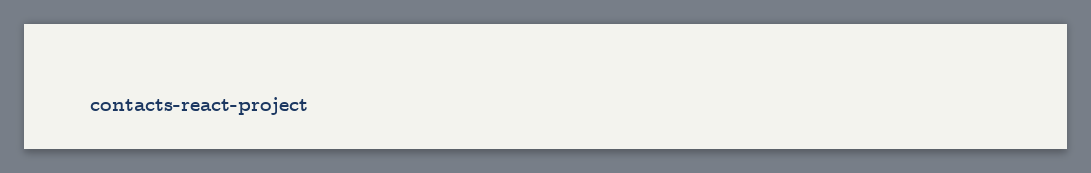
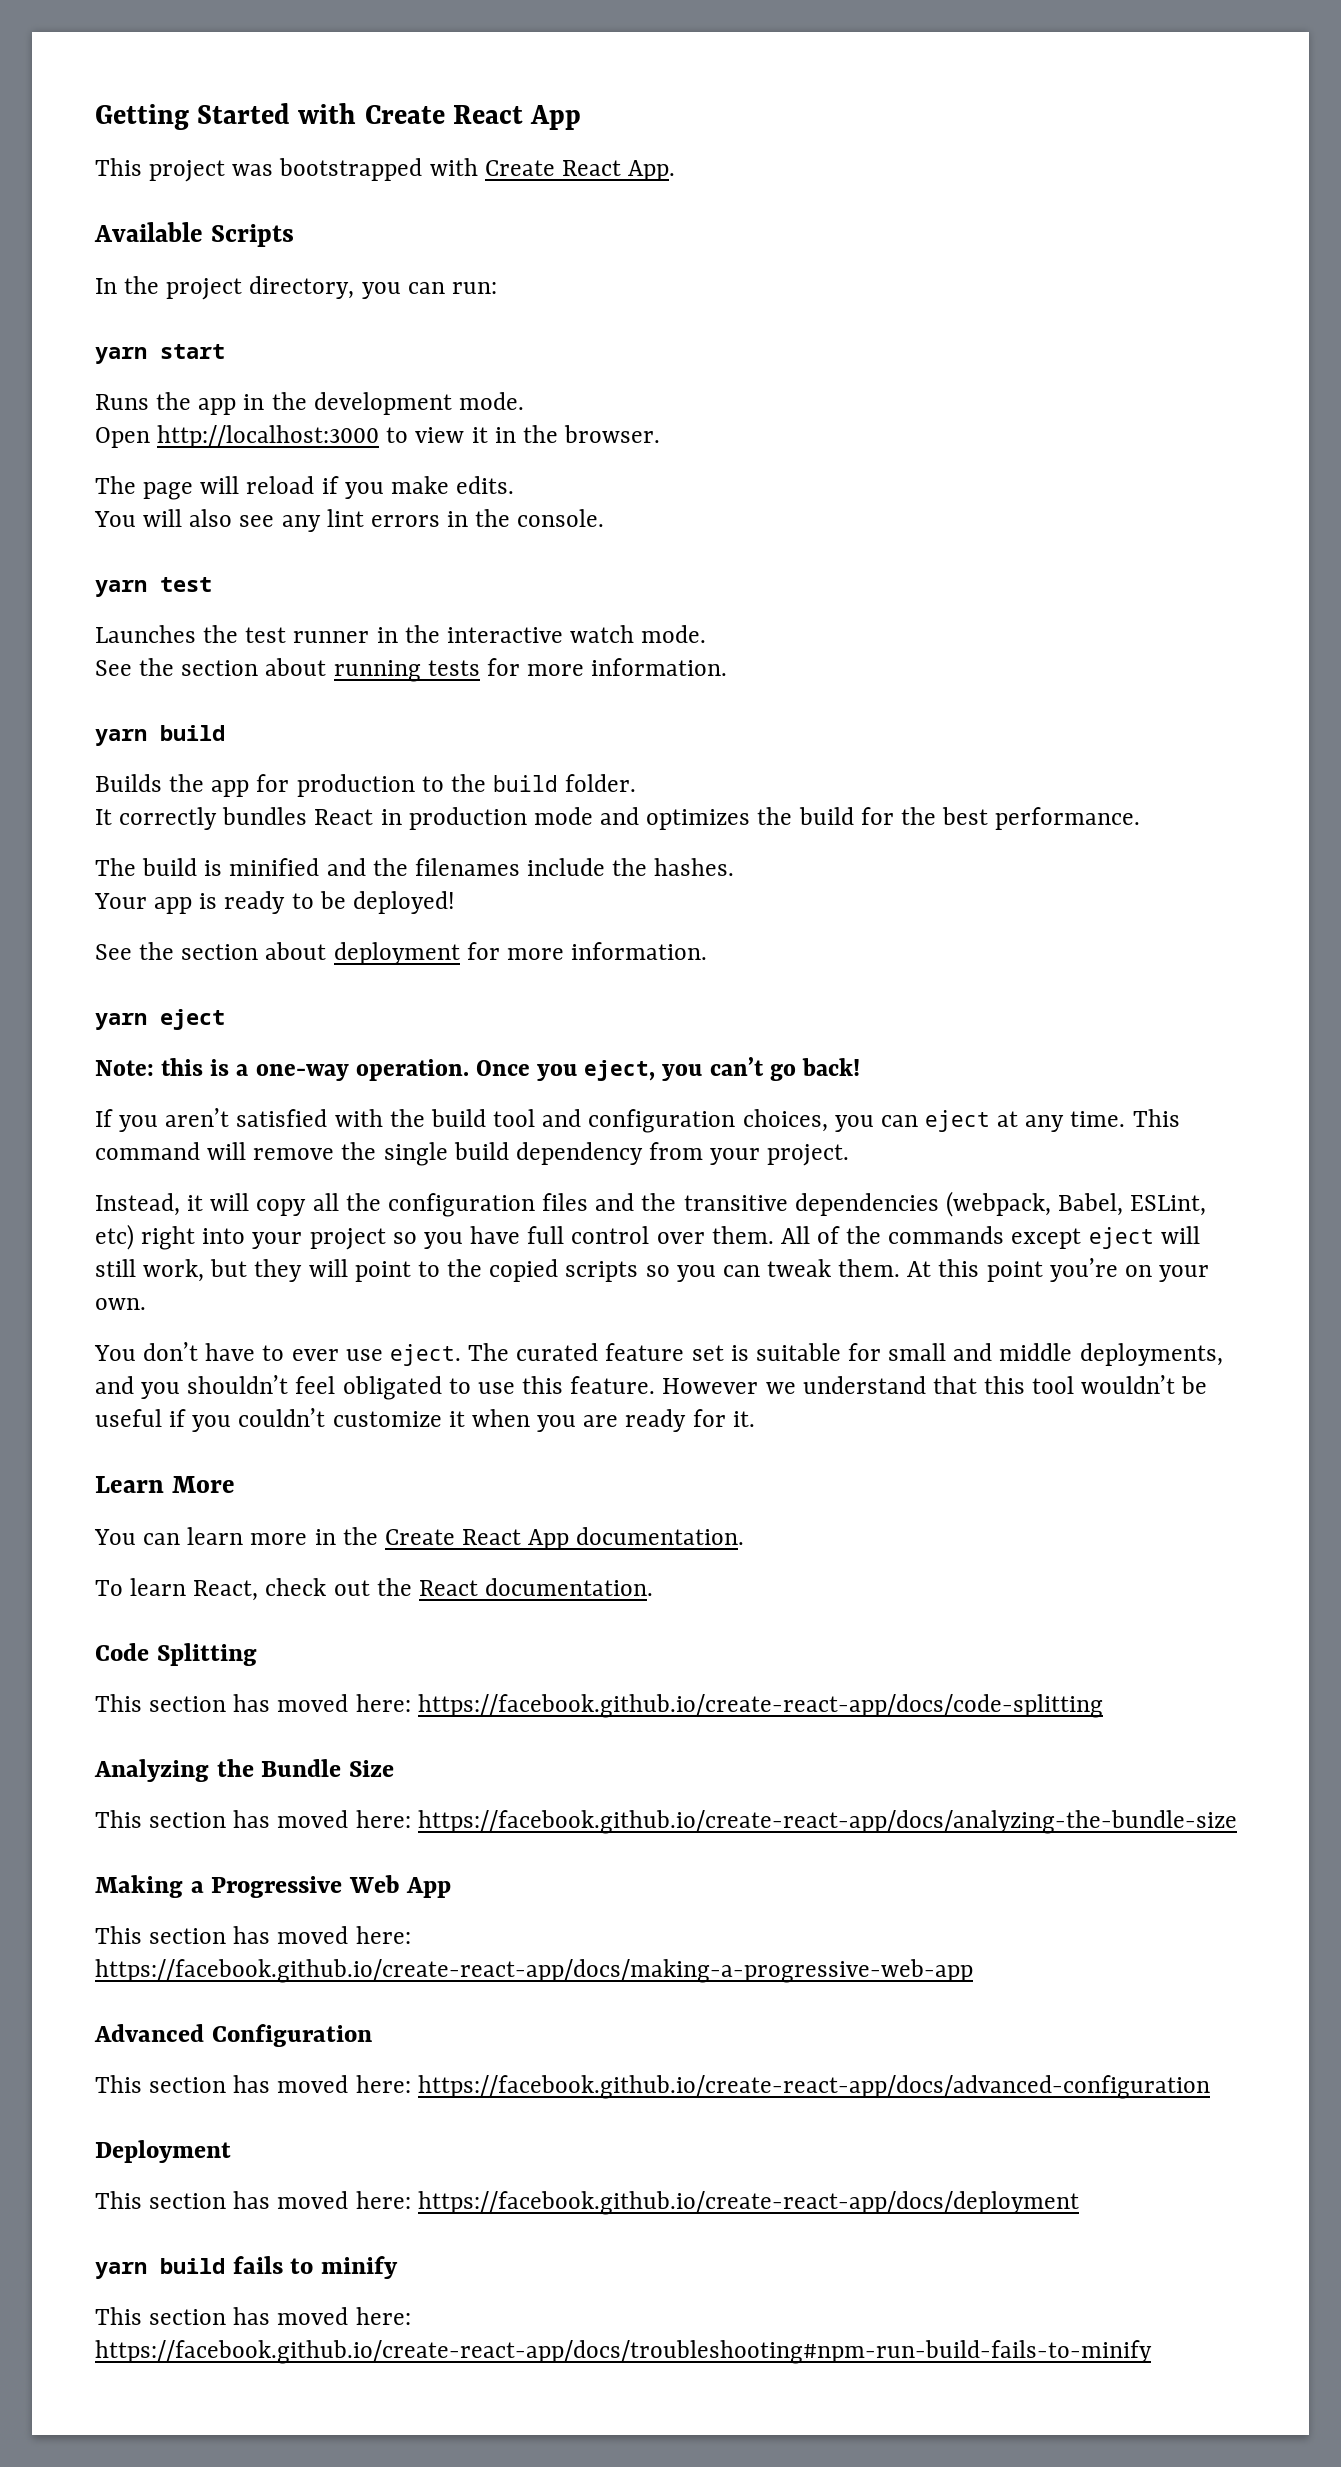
[90,97,308,115] contacts-react-project -> [95,103,582,130] [95,158,676,182] [94,222,294,247] [95,276,497,300] [95,344,225,364] [95,392,524,415] [95,425,661,448] [95,476,515,500] [94,509,605,532] [95,577,212,597] [95,625,707,643] [95,658,728,682] [95,725,225,746] [95,774,637,797] [95,807,1141,830] [95,858,735,876] [94,891,455,914] [95,942,708,965] [95,1009,225,1030] [95,1057,860,1081] [95,1108,1180,1133] [95,1142,850,1166] [95,1191,1207,1217] [95,1224,1200,1250] [95,1258,1210,1282] [95,1298,146,1310] [94,1342,1223,1366] [95,1375,1208,1400] [95,1408,755,1432] [95,1476,235,1493] [94,1527,745,1550] [95,1578,654,1601] [95,1643,257,1666] [95,1694,1103,1718] [94,1759,394,1782] [95,1810,1237,1834] [95,1875,452,1898] [95,1926,411,1944] [95,1959,973,1983] [94,2024,372,2047] [95,2075,1210,2099] [95,2140,231,2163] [95,2191,1079,2215] [95,2256,398,2279] [95,2307,411,2325] [95,2340,1152,2364] Getting Started with Create React App // This project was bootstrapped with Create React App. // Available Scripts // In the project directory, you can run: // yarn start // Runs the app in the development mode. // Open http://localhost:3000 to view it in the browser. // The page will reload if you make edits. // You will also see any lint errors in the console. // yarn test // Launches the test runner in the interactive watch mode. // See the section about running tests for more information. // yarn build // Builds the app for production to the build folder. // It correctly bundles React in production mode and optimizes the build for the best performance. // The build is minified and the filenames include the hashes. // Your app is ready to be deployed! // See the section about deployment for more information. // yarn eject // Note: this is a one-way operation. Once you eject, you can’t go back! // If you aren’t satisfied with the build tool and configuration choices, you can eject at any time. This command will remove the single build dependency from your project. // Instead, it will copy all the configuration files and the transitive dependencies (webpack, Babel, ESLint, etc) right into your project so you have full control over them. All of the commands except eject will still work, but they will point to the copied scripts so you can tweak them. At this point you’re on your own. // You don’t have to ever use eject. The curated feature set is suitable for small and middle deployments, and you shouldn’t feel obligated to use this feature. However we understand that this tool wouldn’t be useful if you couldn’t customize it when you are ready for it. // Learn More // You can learn more in the Create React App documentation. // To learn React, check out the React documentation. // Code Splitting // This section has moved here: https://facebook.github.io/create-react-app/docs/code-splitting // Analyzing the Bundle Size // This section has moved here: https://facebook.github.io/create-react-app/docs/analyzing-the-bundle-size // Making a Progressive Web App // This section has moved here: https://facebook.github.io/create-react-app/docs/making-a-progressive-web-app // Advanced Configuration // This section has moved here: https://facebook.github.io/create-react-app/docs/advanced-configuration // Deployment // This section has moved here: https://facebook.github.io/create-react-app/docs/deployment // yarn build fails to minify // This section has moved here: https://facebook.github.io/create-react-app/docs/troubleshooting#npm-run-build-fails-to-minify

